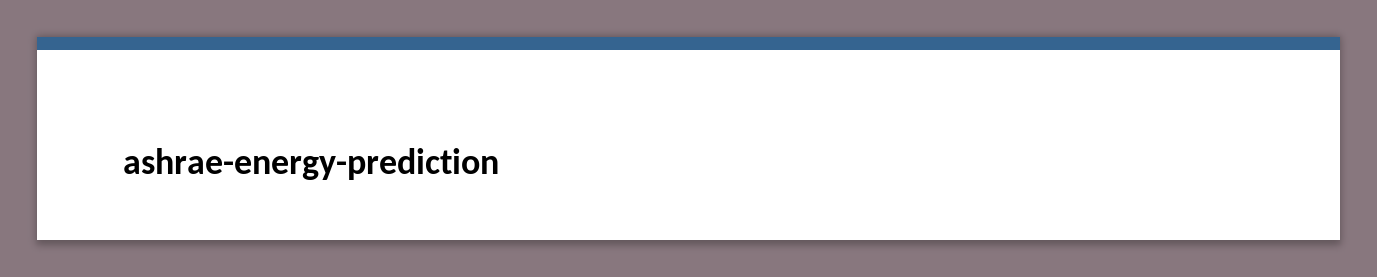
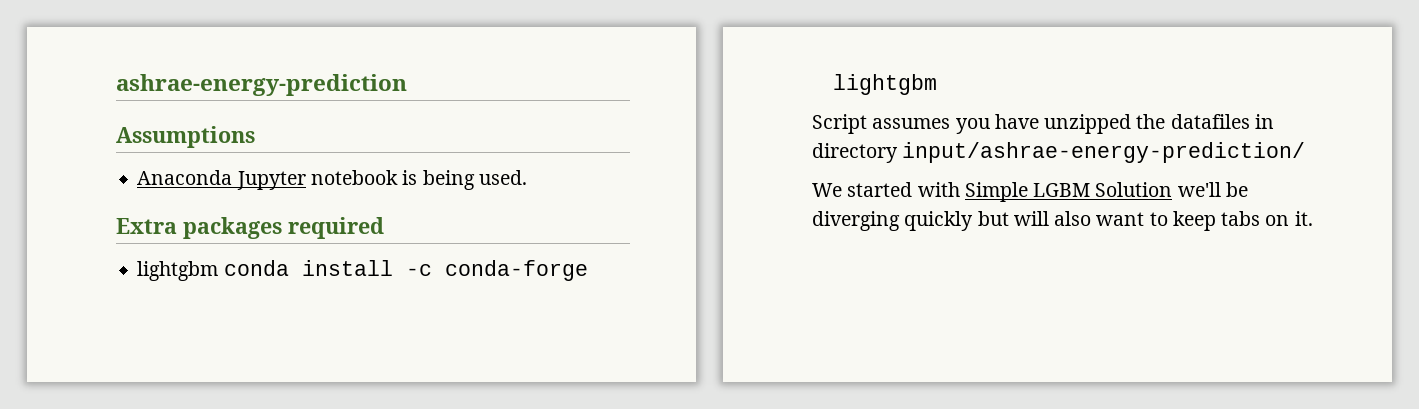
(499, 164) none -> [116,126,255,148] [137,170,527,190] [116,217,384,239] [137,260,588,281] [833,74,938,95] [812,114,1274,134] [812,142,1306,163] [812,182,1248,202] [812,211,1313,231] // Assumptions // Anaconda Jupyter notebook is being used. // Extra packages required // lightgbm conda install -c conda-forge lightgbm // Script assumes you have unzipped the datafiles in directory input/ashrae-energy-prediction/ // We started with Simple LGBM Solution we'll be diverging quickly but will also want to keep tabs on it.

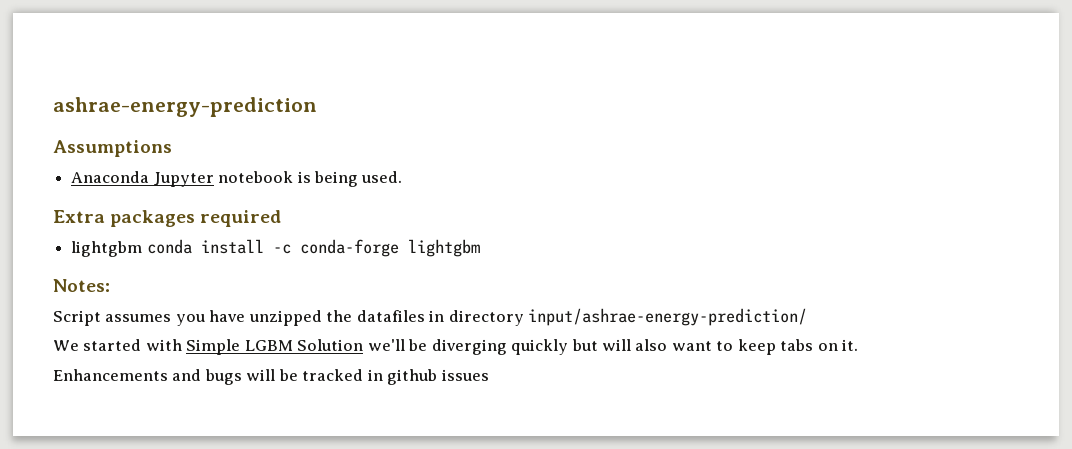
(938, 84) none -> [53,279,110,292] // Notes:
(1313, 218) none -> [53,369,489,385] // Enhancements and bugs will be tracked in github issues

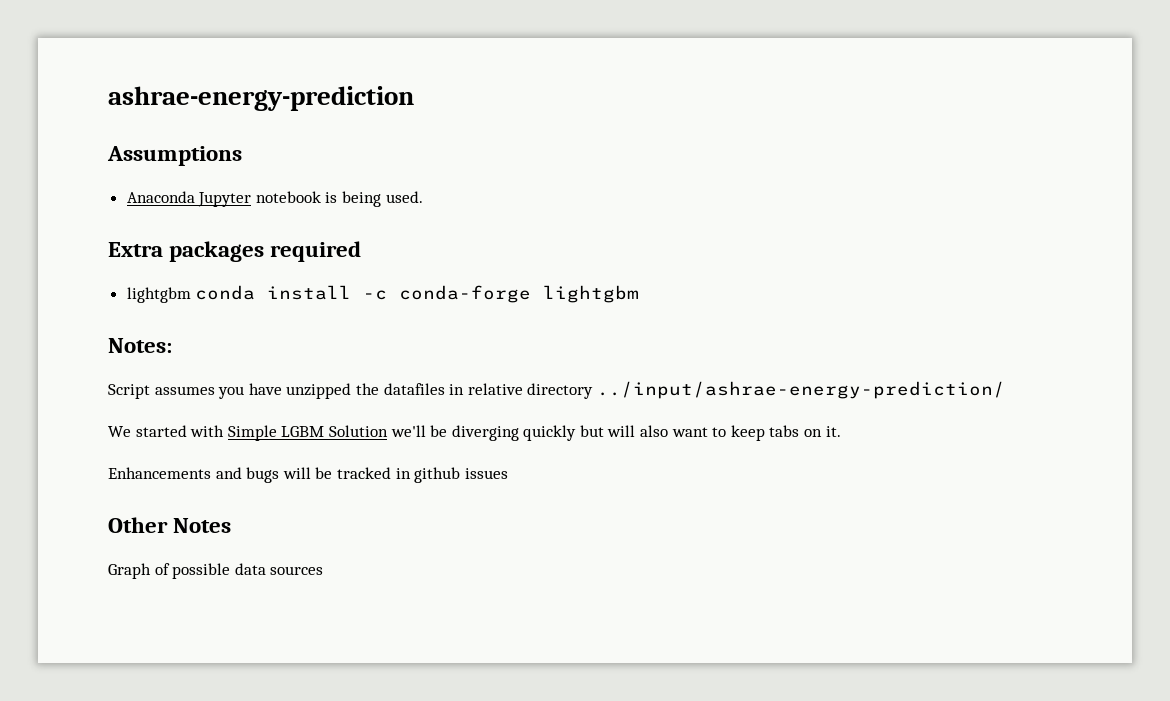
[448,308,808,326] directory input/ashrae-energy-prediction/ -> [467,381,1005,399] relative directory ../input/ashrae-energy-prediction/
(489, 375) none -> [108,517,232,533] [108,563,324,579] // Other Notes // Graph of possible data sources

